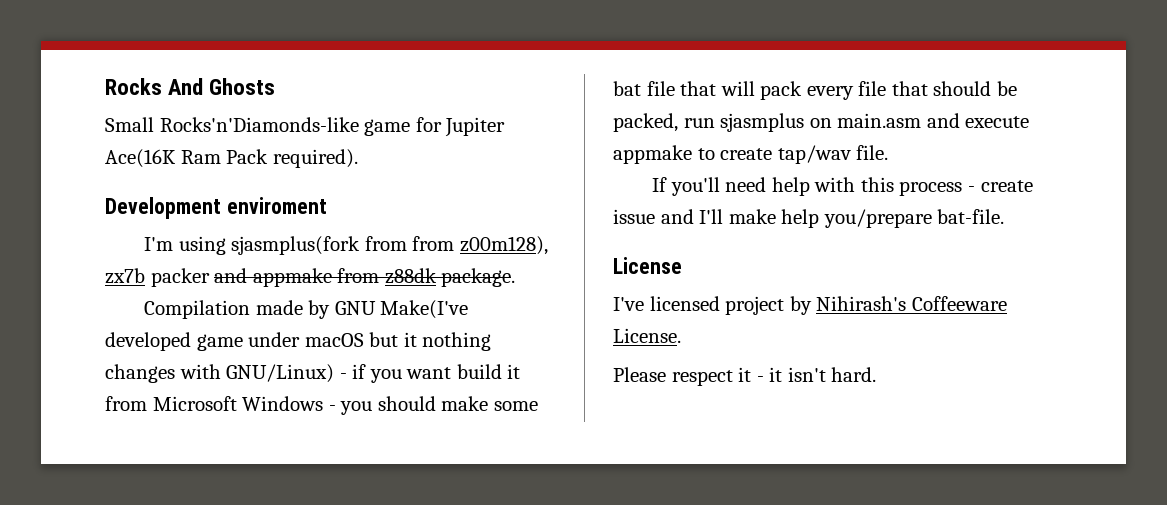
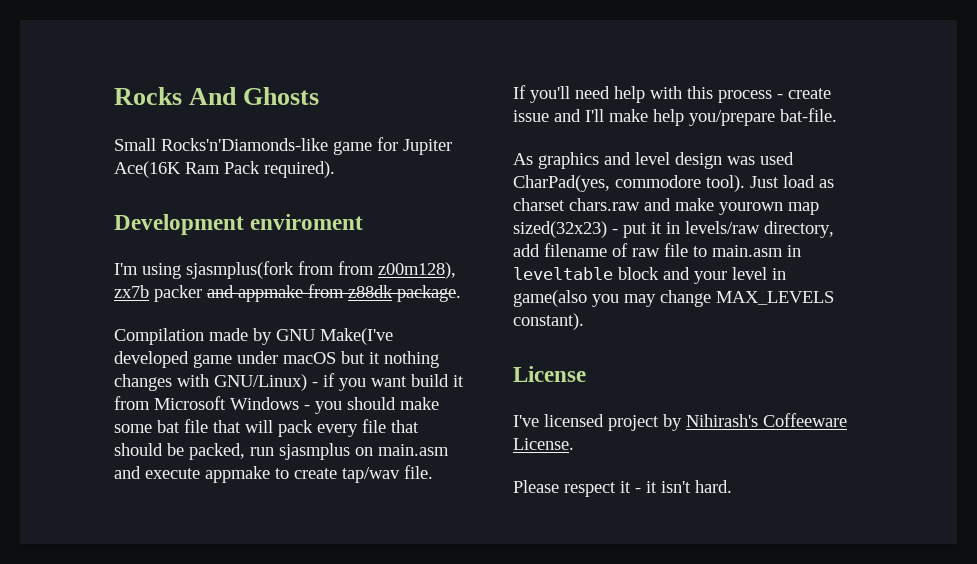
(1005, 216) none -> [513,152,794,169] [513,175,834,192] [513,198,819,215] [513,221,834,238] [513,243,801,257] [513,267,786,284] [513,290,834,307] [513,313,584,330] // As graphics and level design was used CharPad(yes, commodore tool). Just load as charset chars.raw and make yourown map sized(32x23) - put it in levels/raw directory, add filename of raw file to main.asm in leveltable block and your level in game(also you may change MAX_LEVELS constant).

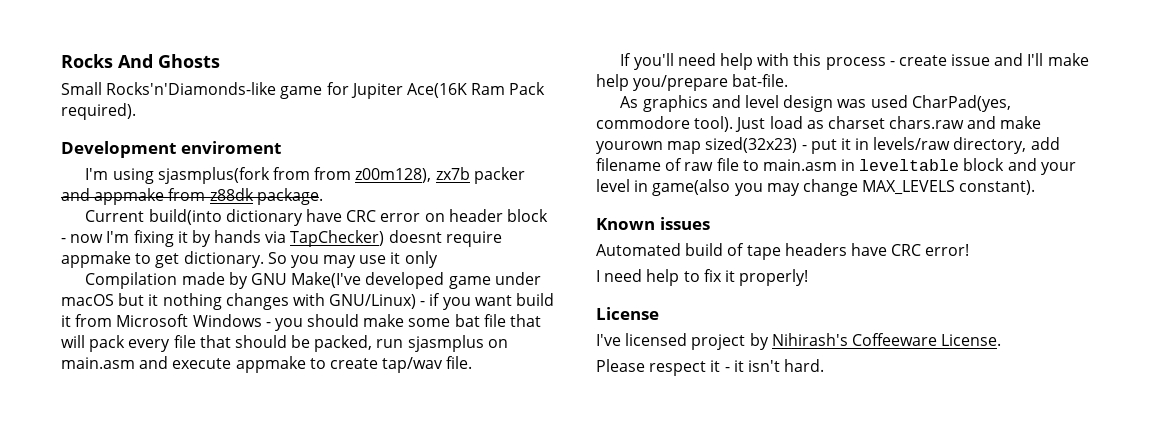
(461, 293) none -> [85,209,548,226] [61,230,502,247] [61,251,438,268] // Current build(into dictionary have CRC error on header block - now I'm fixing it by hands via TapChecker) doesnt require appmake to get dictionary. So you may use it only
(584, 321) none -> [596,217,710,230] [596,243,970,260] [596,269,809,286] // Known issues // Automated build of tape headers have CRC error! // I need help to fix it properly!

